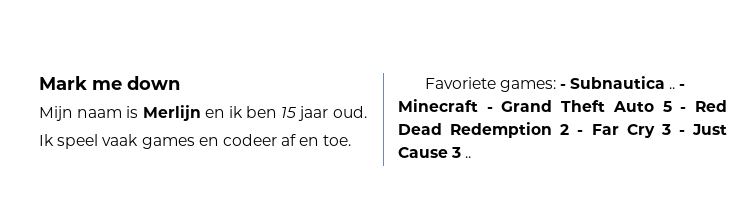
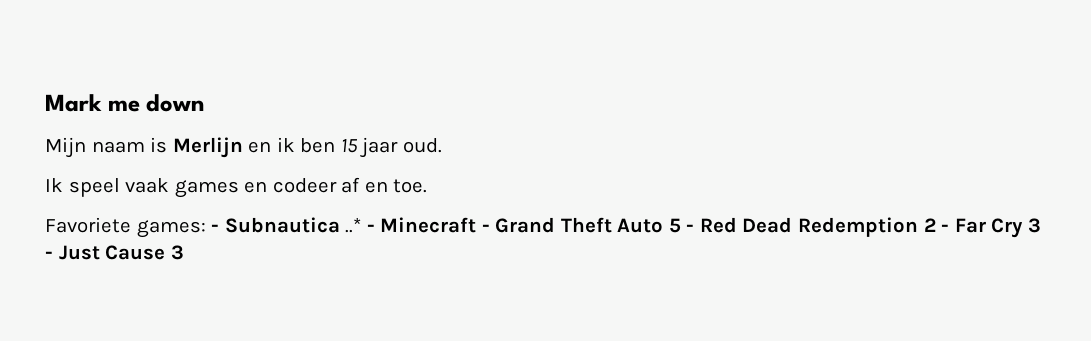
[669,87,676,89] .. -> [345,217,362,233] ..*
[465,156,472,158] .. -> (184, 252) none

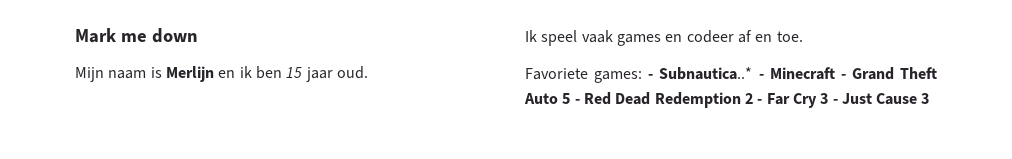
[224,217,362,233] Subnautica ..* -> [659,67,753,80] Subnautica..*

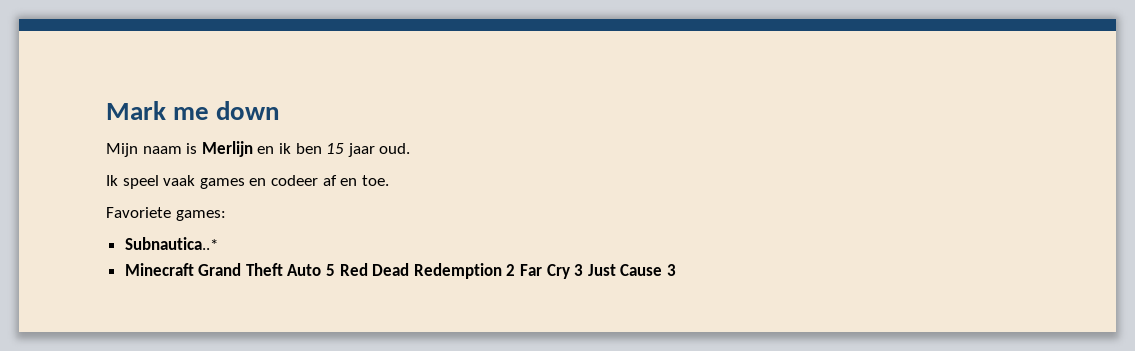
[648,74,654,79] - -> (226, 215) //
[758,67,846,80] - Minecraft - -> [124,263,194,276] // Minecraft
[574,99,580,104] - -> (336, 270) none
[757,99,763,104] - -> (516, 270) none
[832,99,838,104] - -> (584, 270) none

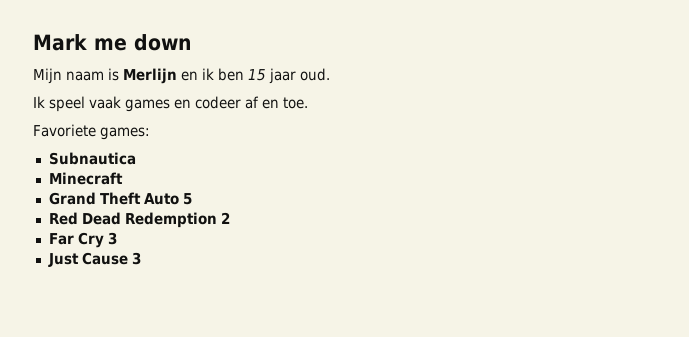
[124,237,218,250] Subnautica..* -> [48,152,136,165] Subnautica
(194, 269) none -> (123, 178) //
(336, 270) none -> (192, 199) //
(516, 270) none -> (230, 218) //
(584, 270) none -> (117, 238) //

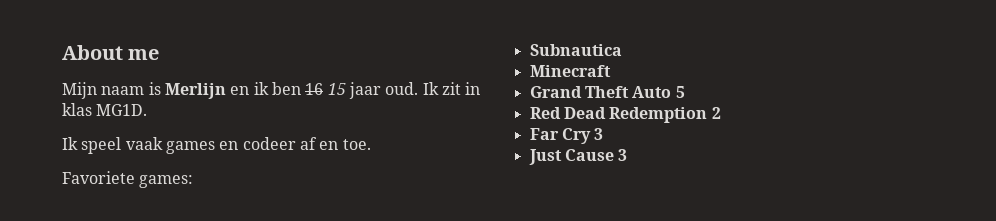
[33,34,87,51] Mark -> [62,45,123,60] About
[134,34,191,51] down -> (160, 54) none
(244, 74) none -> [305,83,324,95] 16
(330, 74) none -> [422,82,481,95] [62,103,148,116] Ik zit in klas MG1D.

